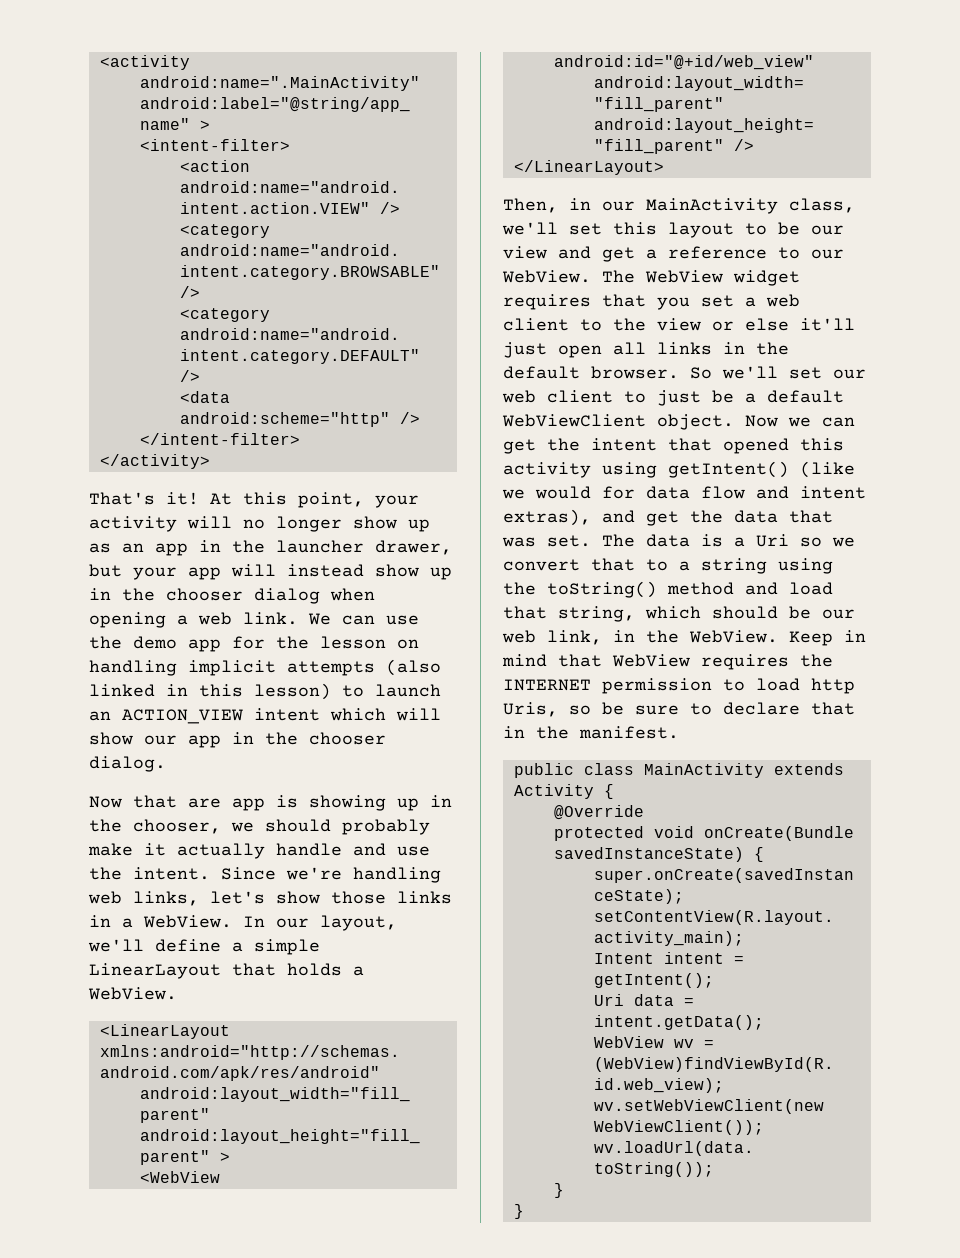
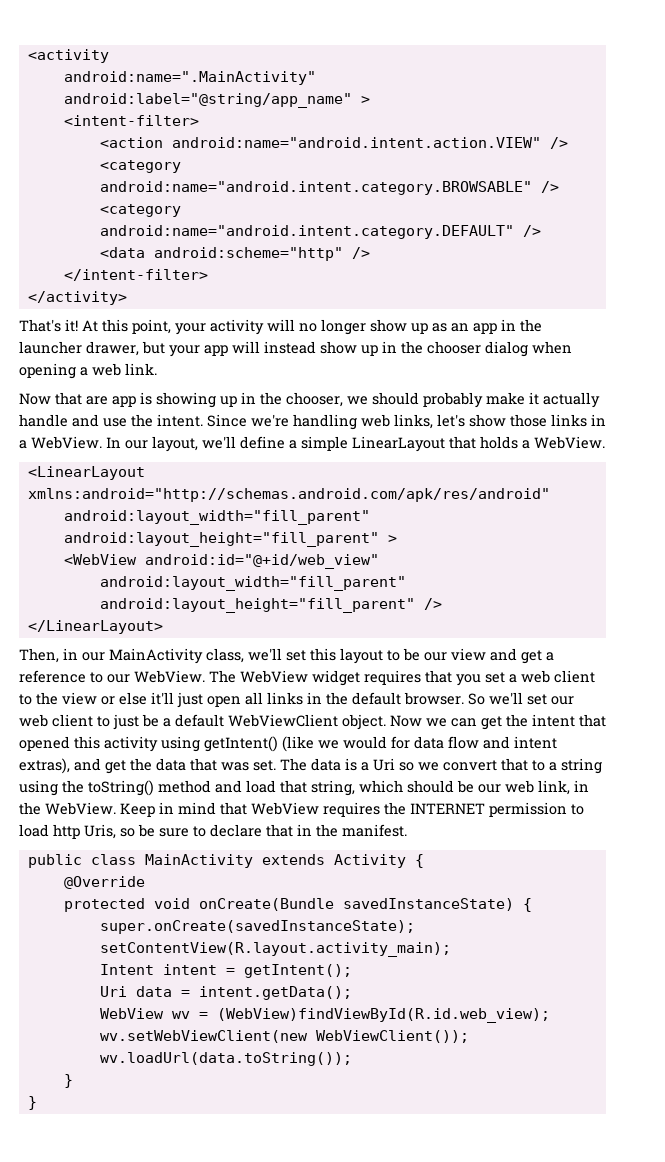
[308,613,419,625] [89,636,419,652] [89,659,441,676] [89,683,441,700] [89,708,441,724] [89,732,386,748] [89,756,166,772] We can use the demo app for the lesson on handling implicit attempts (also linked in this lesson) to launch an ACTION_VIEW intent which will show our app in the chooser dialog. -> (157, 369) none

